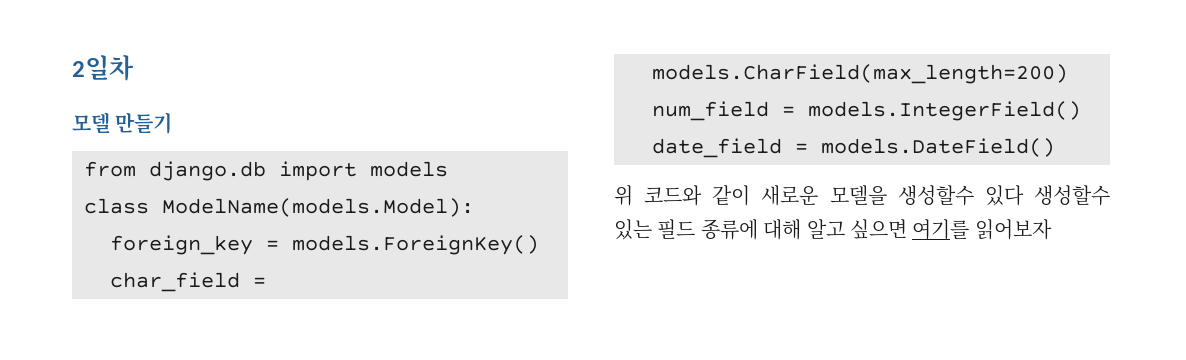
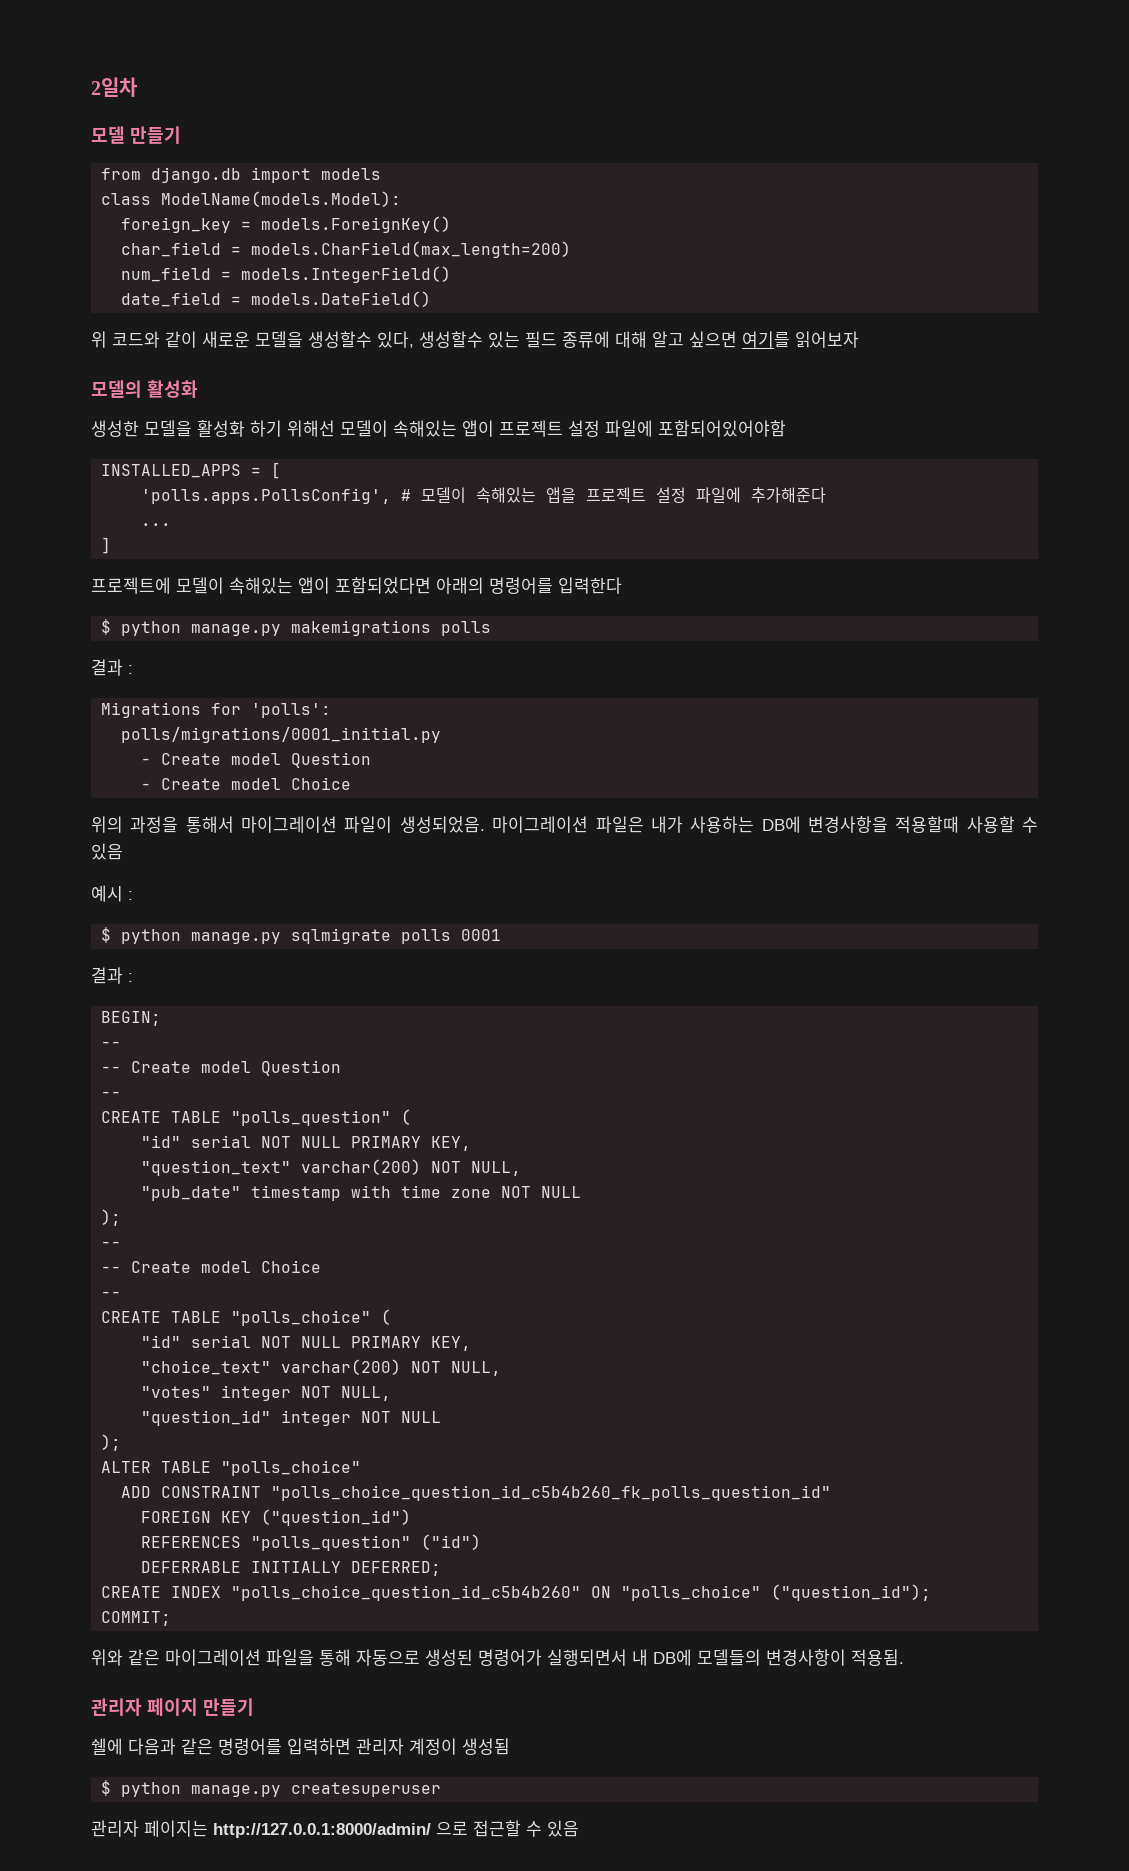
[984,185,1024,206] 있다 -> [377,331,414,348] 있다,
(1052, 229) none -> [91,380,198,398] [91,420,786,437] [101,462,282,479] [141,487,827,504] [141,523,172,526] [101,537,112,554] [91,577,622,594] [101,619,492,636] [91,659,133,676] [101,702,332,718] [121,727,442,743] [141,752,372,768] [141,777,352,790] [91,816,1039,833] [91,843,123,860] [91,885,133,902] [101,927,502,944] [91,967,133,984] [101,1011,162,1026] [101,1041,122,1048] [101,1060,342,1076] [101,1091,122,1098] [101,1109,412,1126] [141,1135,472,1151] [141,1159,522,1176] [141,1185,582,1201] [101,1209,122,1226] [101,1241,122,1248] [101,1260,322,1273] [101,1291,122,1298] [101,1309,392,1326] [141,1335,472,1351] [141,1359,502,1376] [141,1385,392,1401] [141,1410,442,1426] [101,1434,122,1451] [101,1460,362,1476] [121,1485,832,1501] [141,1509,412,1526] [141,1534,482,1551] [141,1561,442,1576] [101,1584,932,1601] [101,1611,172,1626] [91,1649,904,1666] [91,1698,254,1716] [91,1738,510,1755] [101,1780,442,1797] [91,1820,579,1838] // 모델의 활성화 // 생성한 모델을 활성화 하기 위해선 모델이 속해있는 앱이 프로젝트 설정 파일에 포함되어있어야함 // INSTALLED_APPS = [ // 'polls.apps.PollsConfig', # 모델이 속해있는 앱을 프로젝트 설정 파일에 추가해준다 // ... // ] // 프로젝트에 모델이 속해있는 앱이 포함되었다면 아래의 명령어를 입력한다 // $ python manage.py makemigrations polls // 결과 : // Migrations for 'polls': // polls/migrations/0001_initial.py // - Create model Question // - Create model Choice // 위의 과정을 통해서 마이그레이션 파일이 생성되었음. 마이그레이션 파일은 내가 사용하는 DB에 변경사항을 적용할때 사용할 수 있음 // 예시 : // $ python manage.py sqlmigrate polls 0001 // 결과 : // BEGIN; // -- // -- Create model Question // -- // CREATE TABLE "polls_question" ( // "id" serial NOT NULL PRIMARY KEY, // "question_text" varchar(200) NOT NULL, // "pub_date" timestamp with time zone NOT NULL // ); // -- // -- Create model Choice // -- // CREATE TABLE "polls_choice" ( // "id" serial NOT NULL PRIMARY KEY, // "choice_text" varchar(200) NOT NULL, // "votes" integer NOT NULL, // "question_id" integer NOT NULL // ); // ALTER TABLE "polls_choice" // ADD CONSTRAINT "polls_choice_question_id_c5b4b260_fk_polls_question_id" // FOREIGN KEY ("question_id") // REFERENCES "polls_question" ("id") // DEFERRABLE INITIALLY DEFERRED; // CREATE INDEX "polls_choice_question_id_c5b4b260" ON "polls_choice" ("question_id"); // COMMIT; // 위와 같은 마이그레이션 파일을 통해 자동으로 생성된 명령어가 실행되면서 내 DB에 모델들의 변경사항이 적용됨. // 관리자 페이지 만들기 // 쉘에 다음과 같은 명령어를 입력하면 관리자 계정이 생성됨 // $ python manage.py createsuperuser // 관리자 페이지는 http://127.0.0.1:8000/admin/ 으로 접근할 수 있음

